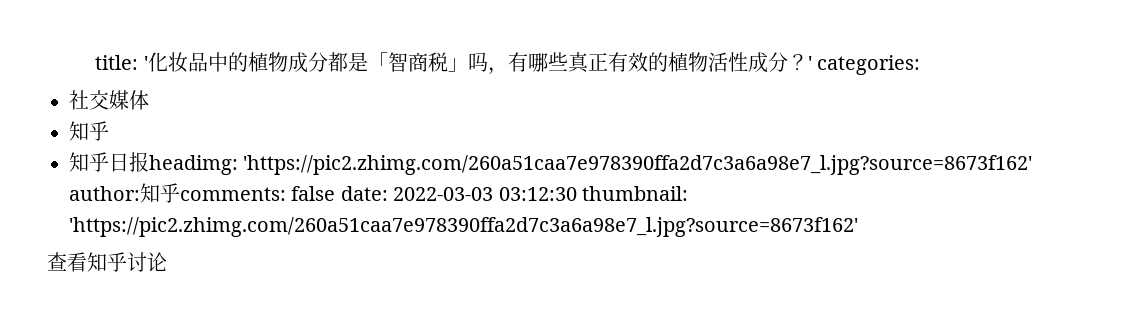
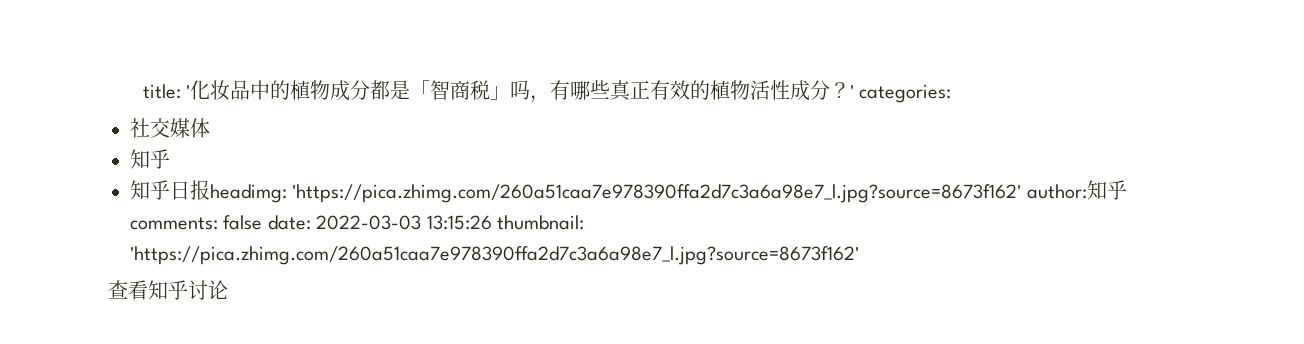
[243,155,1033,175] 'https://pic2.zhimg.com/260a51caa7e978390ffa2d7c3a6a98e7_l.jpg?source=8673f162' -> [292,184,1022,203] 'https://pica.zhimg.com/260a51caa7e978390ffa2d7c3a6a98e7_l.jpg?source=8673f162'
[498,186,688,201] [69,217,858,237] 03:12:30 thumbnail: 'https://pic2.zhimg.com/260a51caa7e978390ffa2d7c3a6a98e7_l.jpg?source=8673f162' -> [426,215,584,230] [130,246,859,265] 13:15:26 thumbnail: 'https://pica.zhimg.com/260a51caa7e978390ffa2d7c3a6a98e7_l.jpg?source=8673f162'

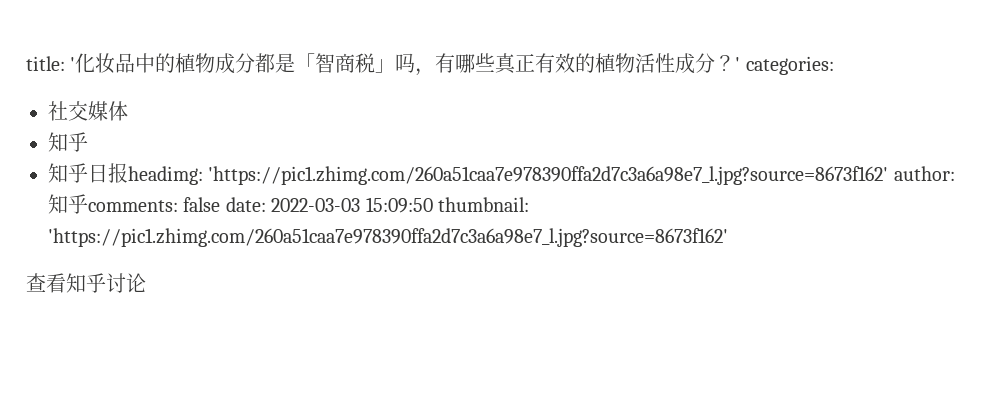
[292,184,1022,203] 'https://pica.zhimg.com/260a51caa7e978390ffa2d7c3a6a98e7_l.jpg?source=8673f162' -> [208,166,889,185] 'https://pic1.zhimg.com/260a51caa7e978390ffa2d7c3a6a98e7_l.jpg?source=8673f162'
[426,215,584,230] [130,246,859,265] 13:15:26 thumbnail: 'https://pica.zhimg.com/260a51caa7e978390ffa2d7c3a6a98e7_l.jpg?source=8673f162' -> [365,197,529,213] [48,228,728,247] 15:09:50 thumbnail: 'https://pic1.zhimg.com/260a51caa7e978390ffa2d7c3a6a98e7_l.jpg?source=8673f162'

